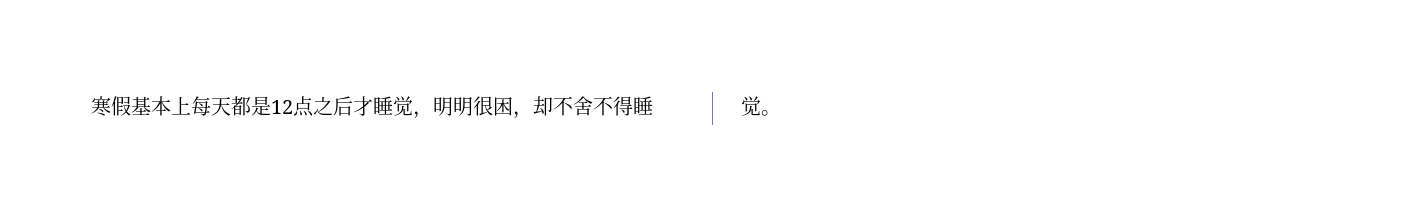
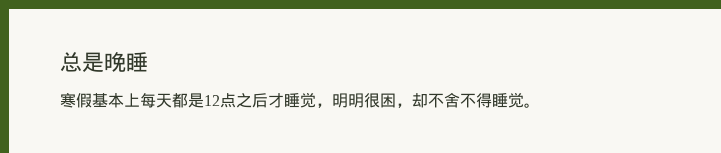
(91, 106) none -> [60,52,148,72] 总是晚睡 //

